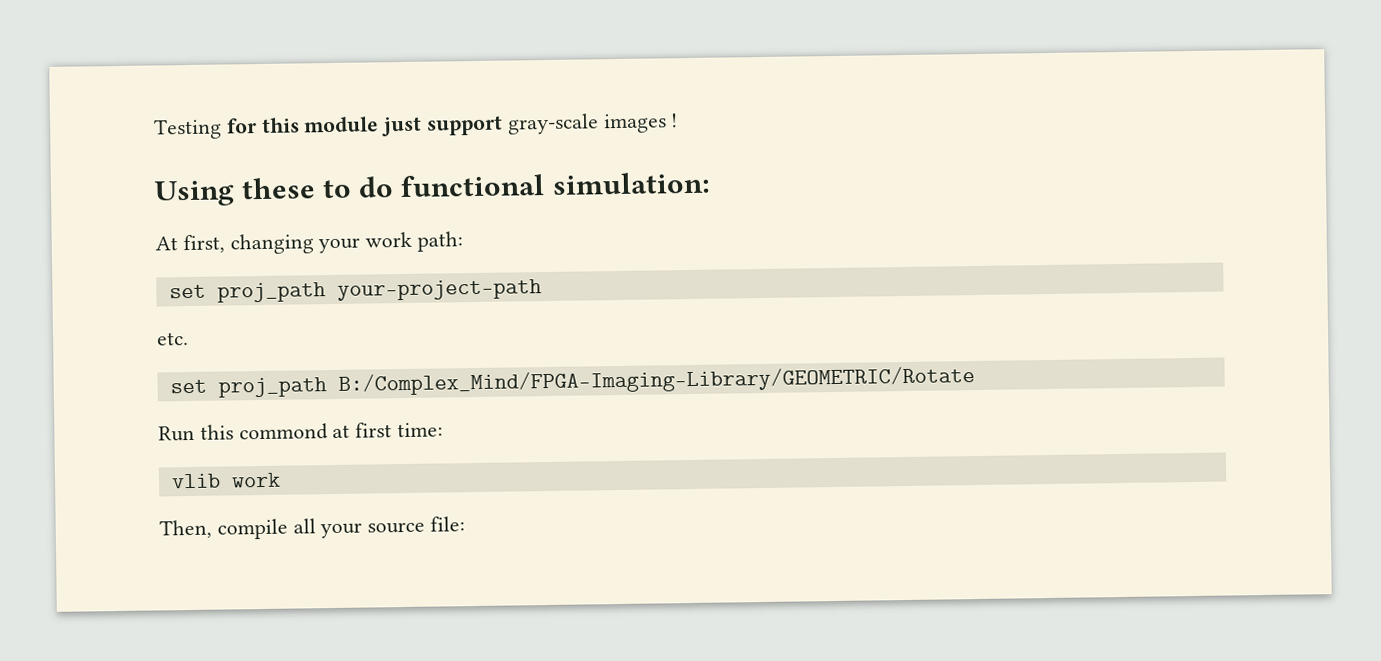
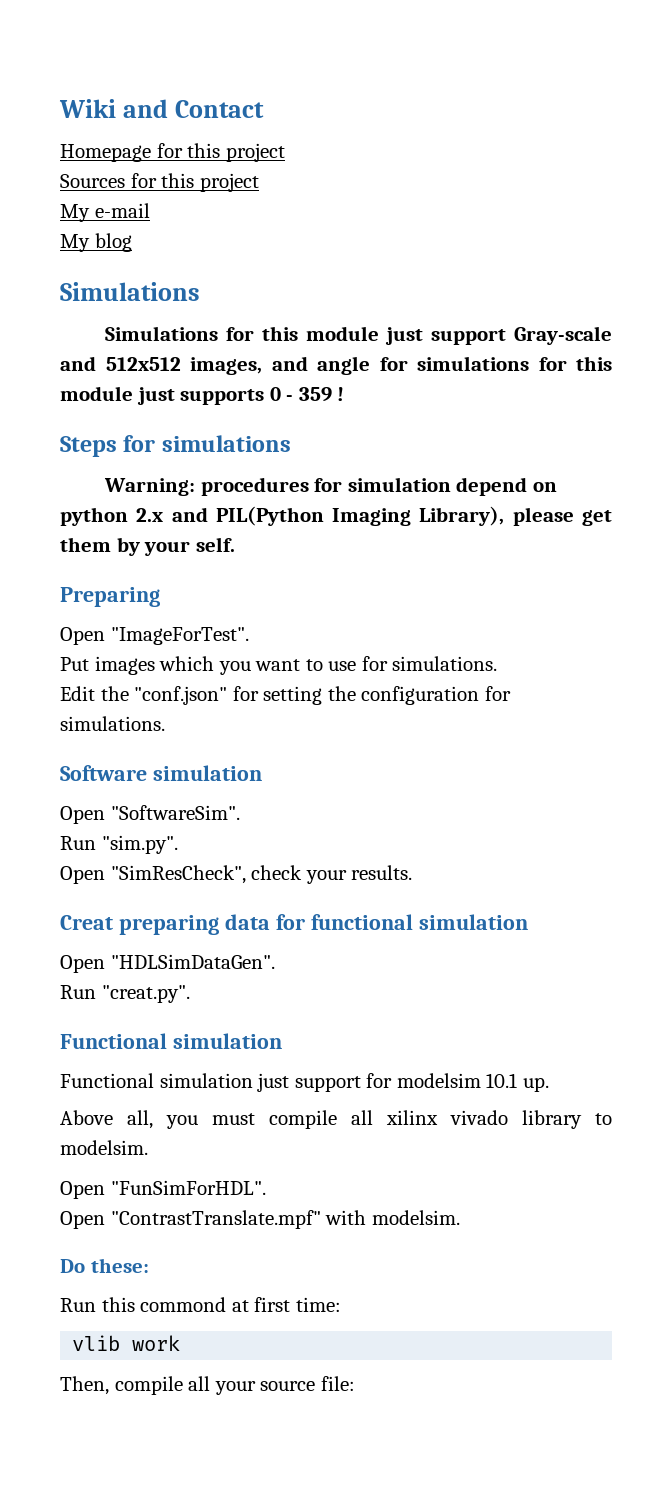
[154,118,222,140] Testing -> [59,99,265,118] [60,143,285,162] [60,173,259,192] [60,203,150,222] [60,233,132,252] [60,282,200,301] [105,326,219,341] Wiki and Contact // Homepage for this project // Sources for this project // My e-mail // My blog // Simulations // Simulations
[506,113,679,135] [154,171,711,207] [155,231,464,255] [168,279,542,303] [156,332,189,346] [169,366,975,398] gray-scale images ! // Using these to do functional simulation: // At first, changing your work path: // set proj_path your-project-path // etc. // set proj_path B:/Complex_Mind/FPGA-Imaging-Library/GEOMETRIC/Rotate -> [514,326,612,345] [60,356,612,375] [60,386,345,405] [60,435,291,457] [104,477,557,496] [60,506,612,526] [60,537,235,556] [60,587,160,607] [60,627,249,645] [60,656,498,675] [60,686,511,705] [60,716,165,731] [60,765,262,781] [60,805,240,824] [60,835,178,854] [60,865,413,884] [60,914,528,935] [60,954,275,973] [60,985,190,1003] [60,1033,282,1049] [60,1073,549,1092] [60,1110,612,1129] [60,1140,148,1155] [60,1180,266,1199] [60,1210,460,1229] [60,1258,149,1273] Gray-scale and 512x512 images, and angle for simulations for this module just supports 0 - 359 ! // Steps for simulations // Warning: procedures for simulation depend on python 2.x and PIL(Python Imaging Library), please get them by your self. // Preparing // Open "ImageForTest". // Put images which you want to use for simulations. // Edit the "conf.json" for setting the configuration for simulations. // Software simulation // Open "SoftwareSim". // Run "sim.py". // Open "SimResCheck", check your results. // Creat preparing data for functional simulation // Open "HDLSimDataGen". // Run "creat.py". // Functional simulation // Functional simulation just support for modelsim 10.1 up. // Above all, you must compile all xilinx vivado library to modelsim. // Open "FunSimForHDL". // Open "ContrastTranslate.mpf" with modelsim. // Do these:

